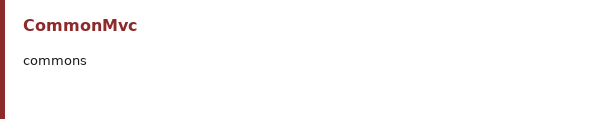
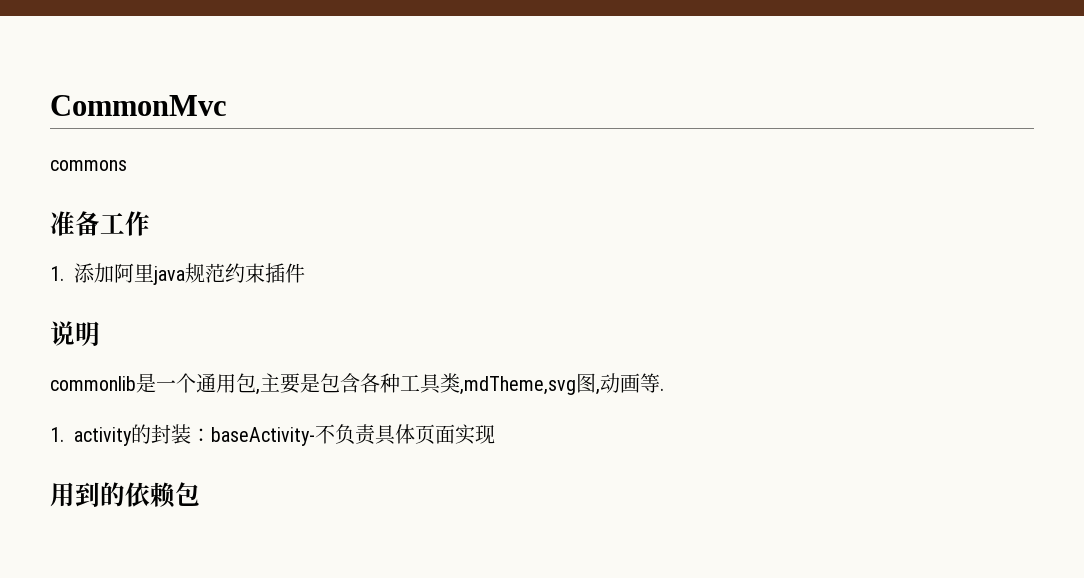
(87, 61) none -> [50,211,150,236] [50,263,305,285] [50,321,100,346] [50,373,664,395] [50,424,495,446] [50,482,200,508] // 准备工作 // 1.添加阿里java规范约束插件 // 说明 // commonlib是一个通用包,主要是包含各种工具类,mdTheme,svg图,动画等. // 1. activity的封装：baseActivity-不负责具体页面实现 // 用到的依赖包

